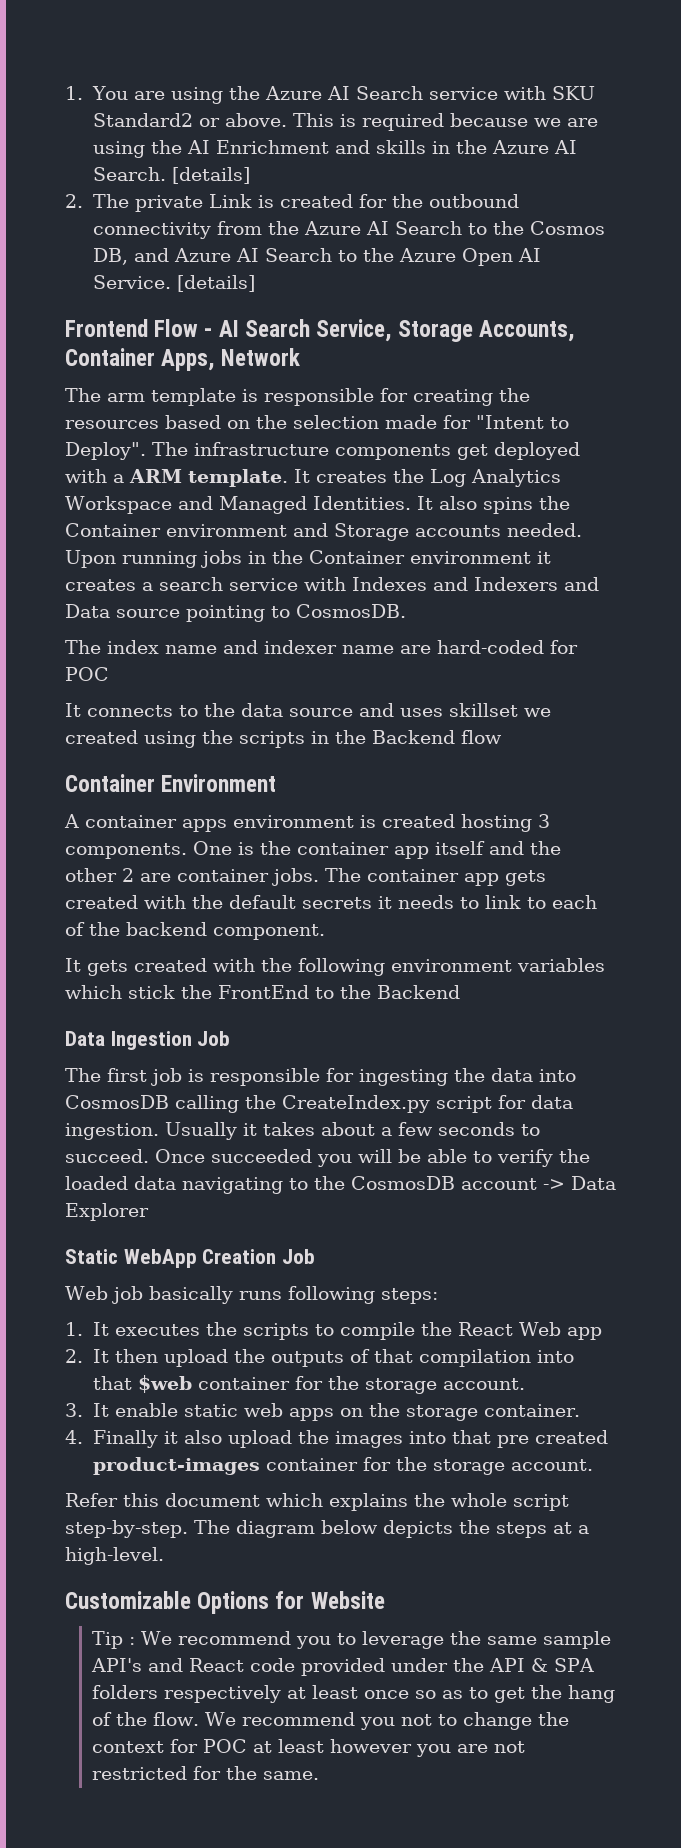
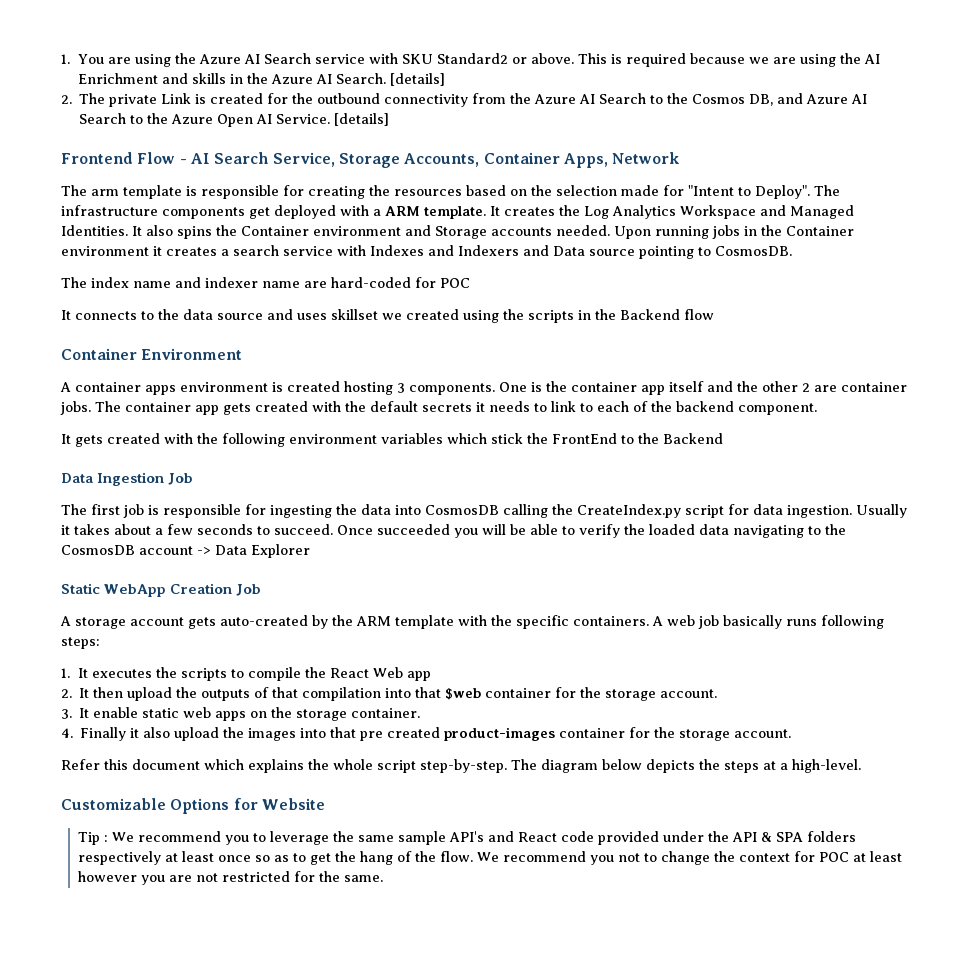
[65,1286,108,1300] Web -> [60,615,695,629] A storage account gets auto-created by the ARM template with the specific containers. A web

